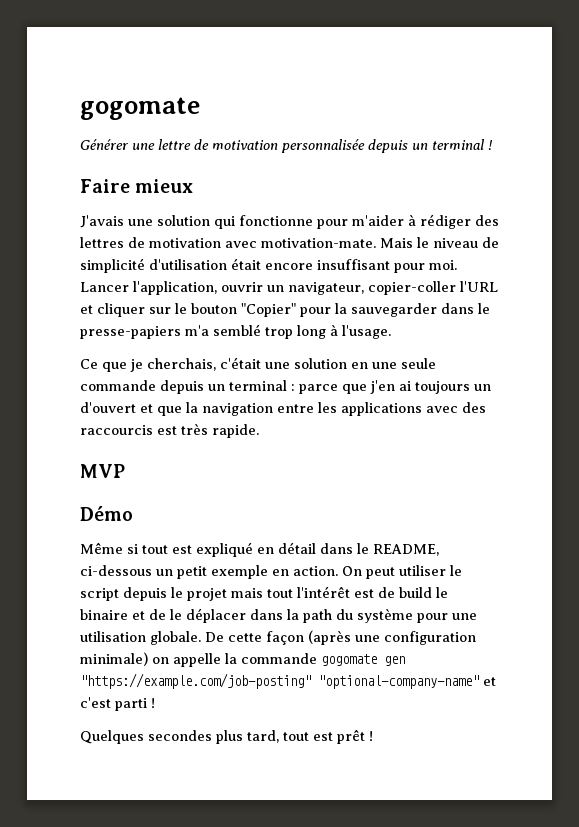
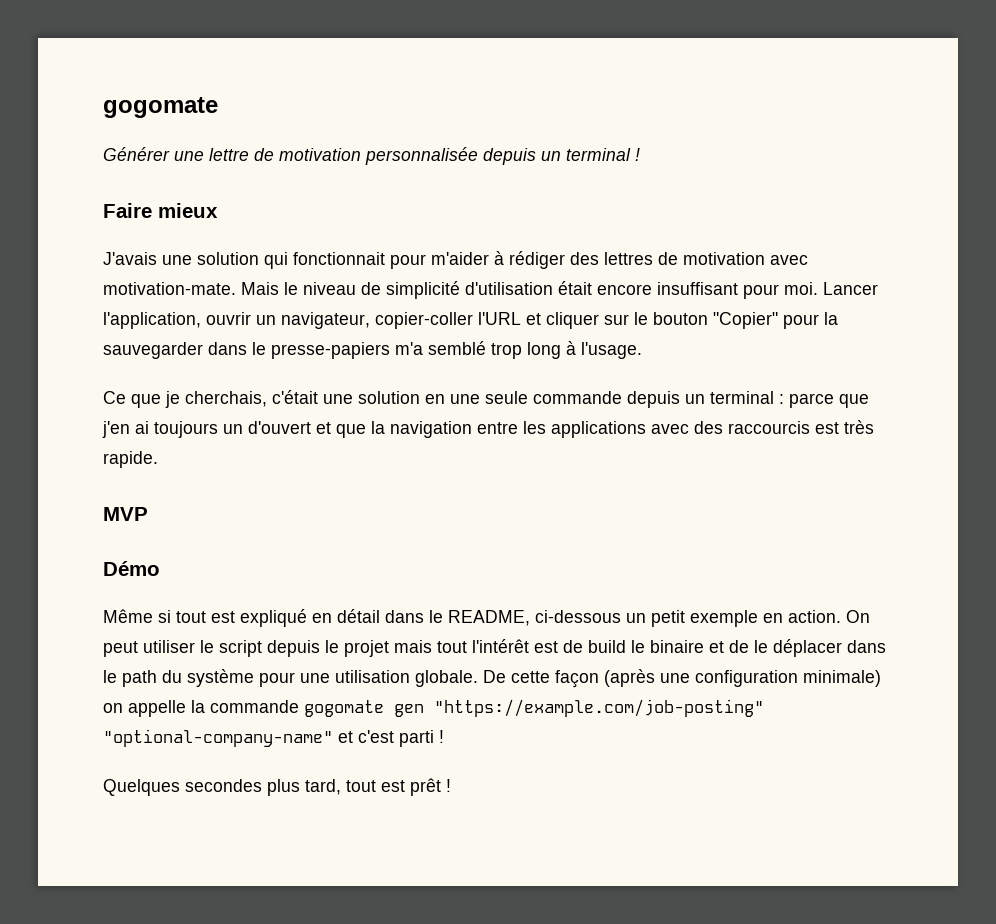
[239,215,313,226] fonctionne -> [293,252,385,265] fonctionnait
[287,609,299,620] la -> [103,670,117,683] le

